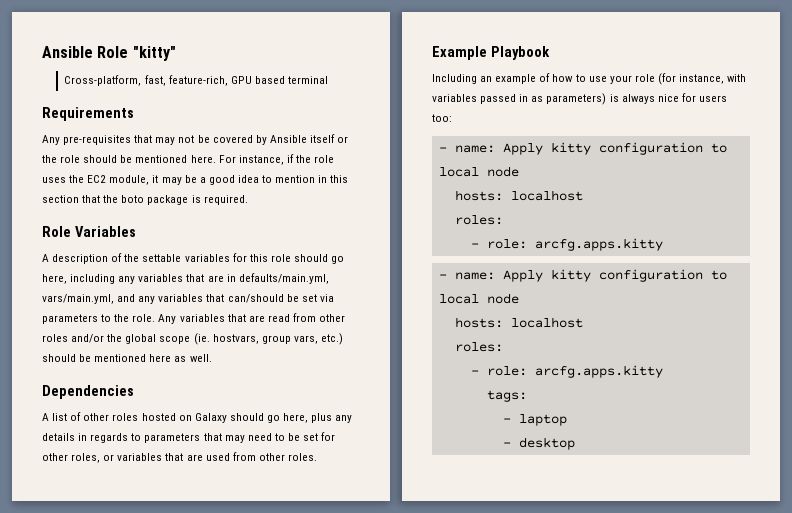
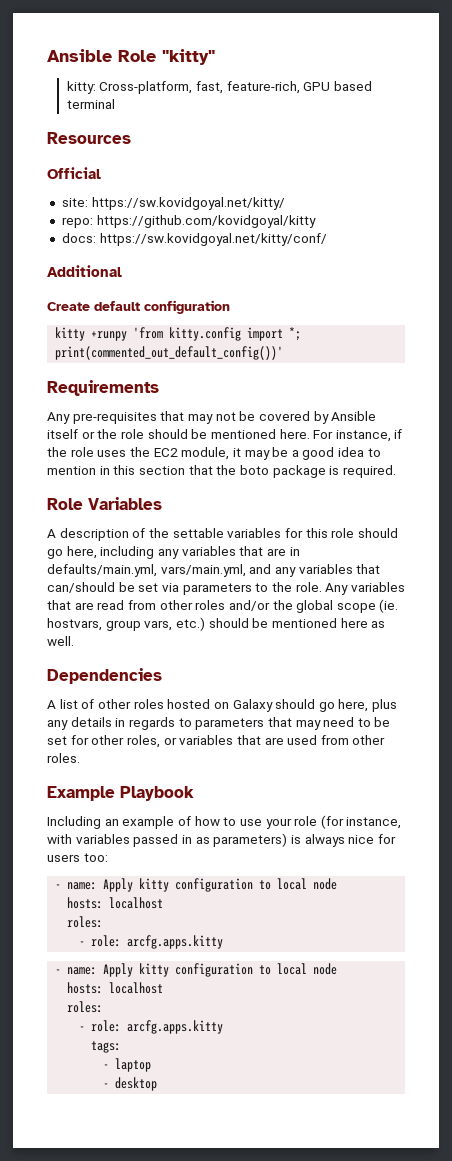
(176, 53) none -> [66,81,96,94] kitty:
(328, 80) none -> [47,132,131,144] [47,167,101,179] [61,197,285,210] [61,215,316,228] [61,233,327,246] [47,265,122,277] [47,300,230,314] [55,327,302,341] [55,346,284,360] // Resources // Official // site: https://sw.kovidgoyal.net/kitty/ // repo: https://github.com/kovidgoyal/kitty // docs: https://sw.kovidgoyal.net/kitty/conf/ // Additional // Create default configuration // kitty +runpy 'from kitty.config import *; print(commented_out_default_config())'

